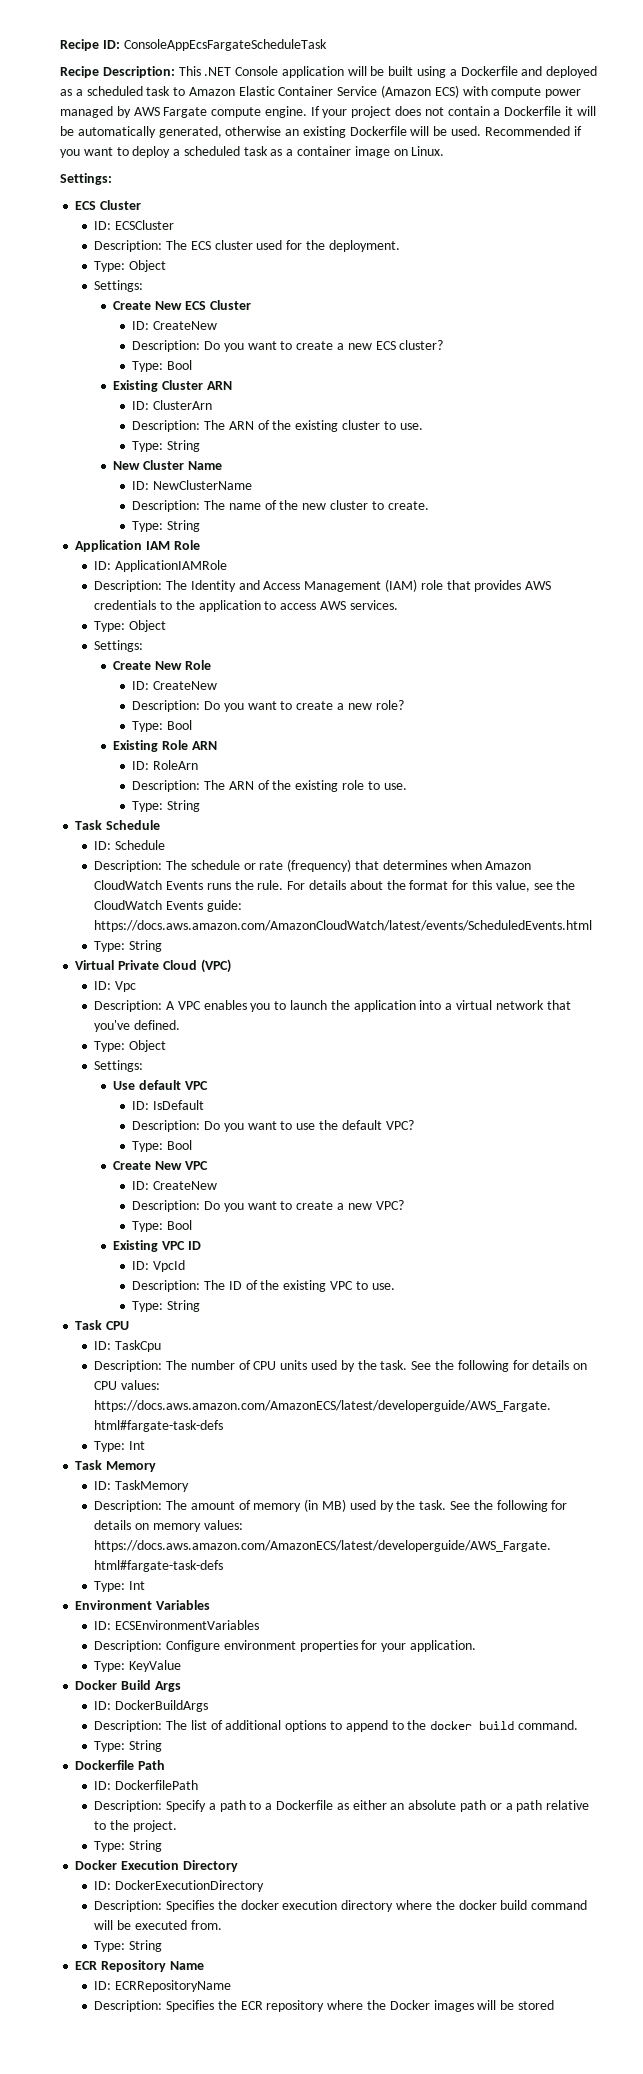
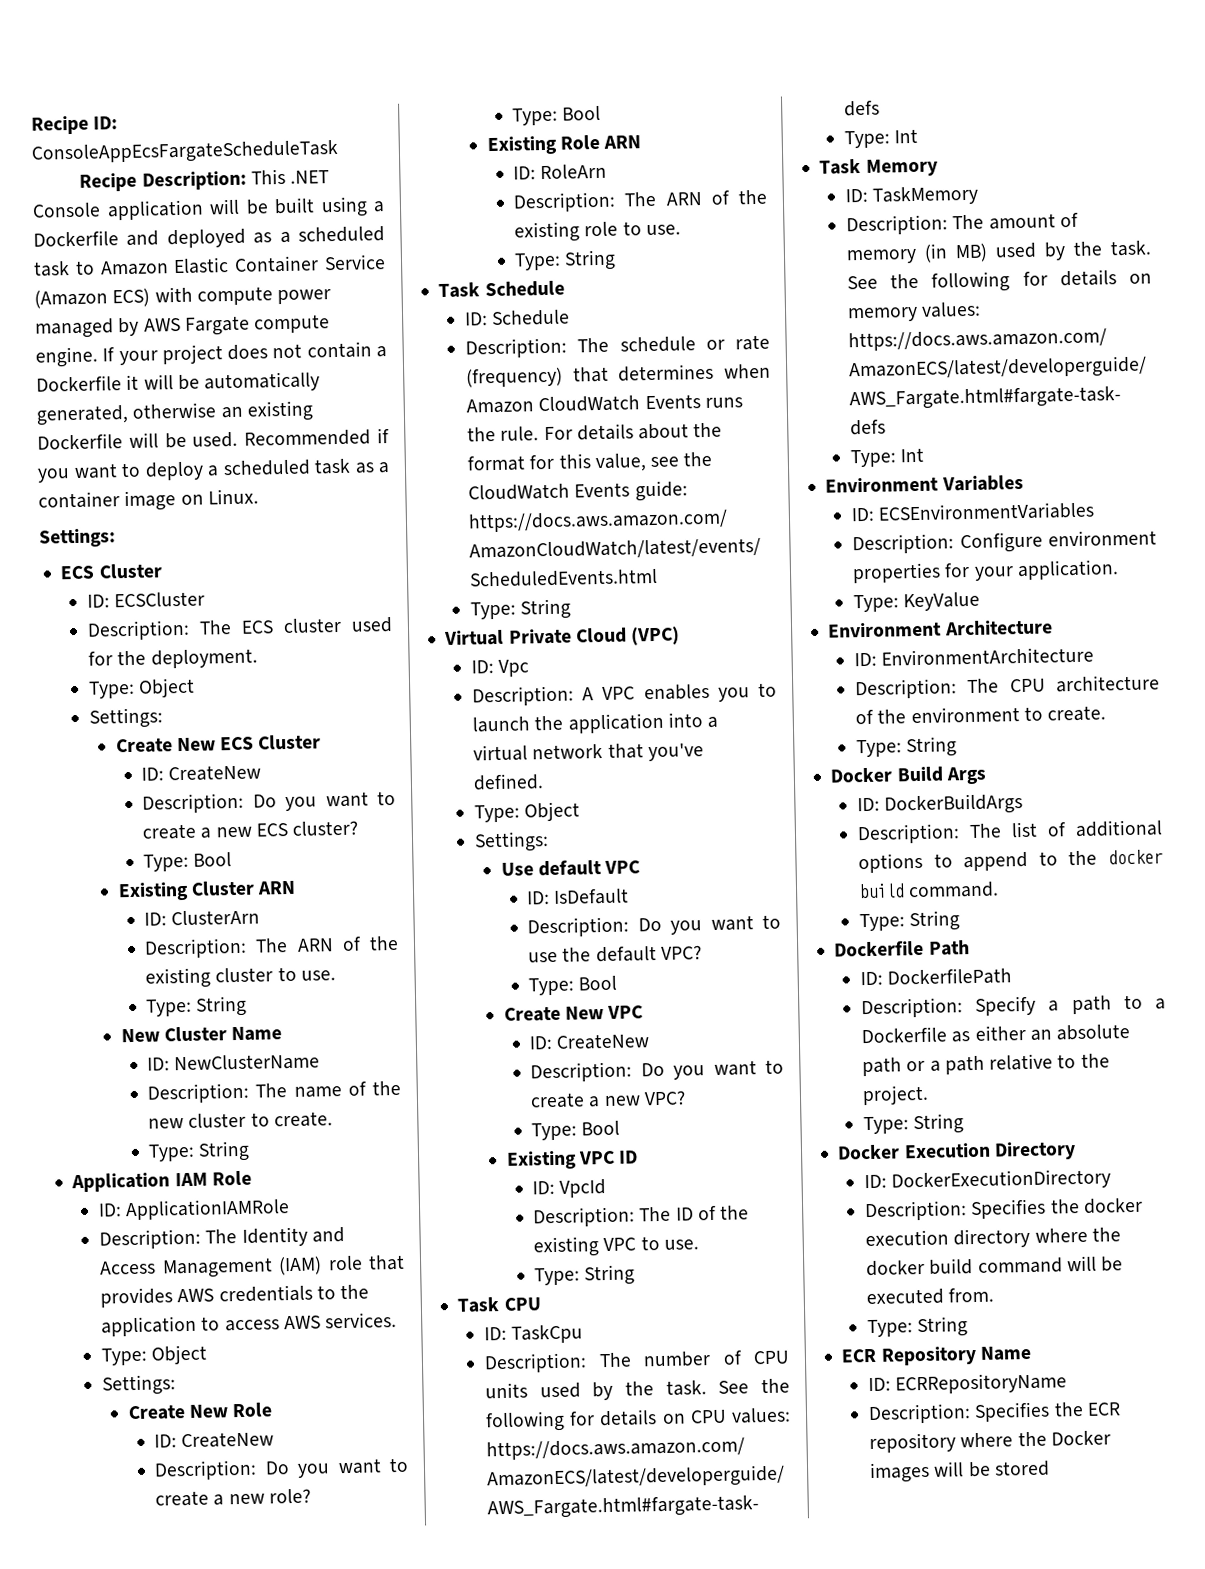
(182, 1666) none -> [827,619,1053,638] [854,646,1095,667] [855,674,1160,700] [855,705,1107,725] [856,736,958,758] // Environment Architecture // ID: EnvironmentArchitecture // Description: The CPU architecture of the environment to create. // Type: String

